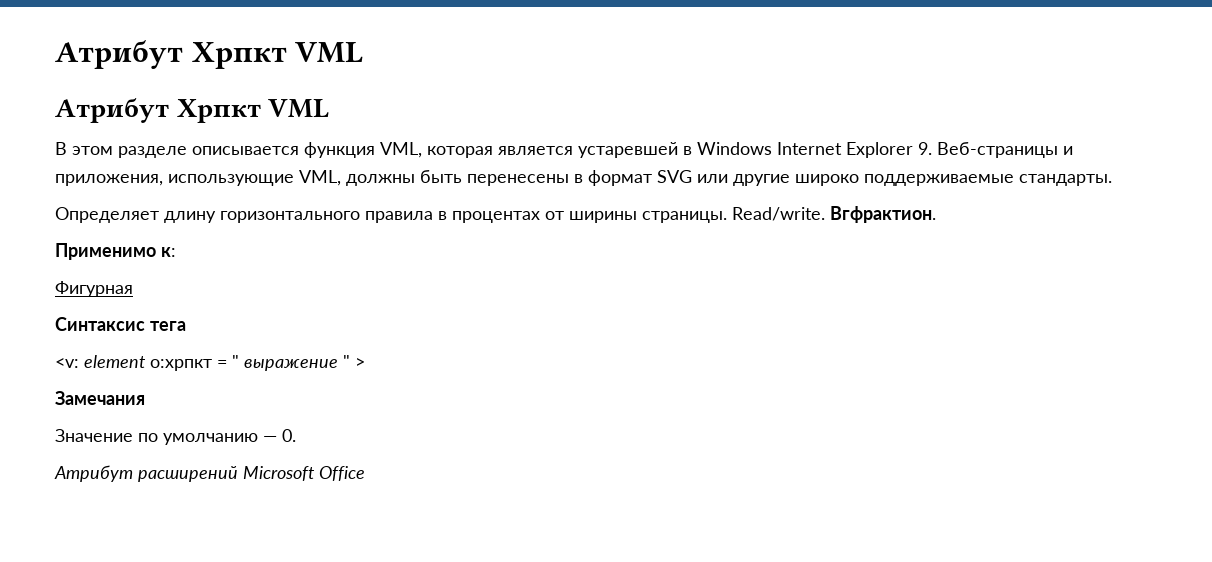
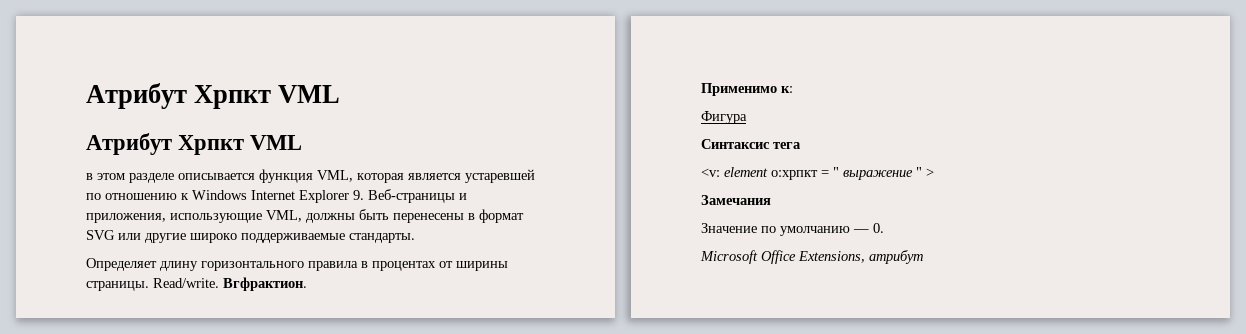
[55,142,67,155] В -> [86,173,93,180] в
[683,146,692,155] в -> [86,193,189,200] по отношению к
[55,281,133,297] Фигурная -> [701,111,747,124] Фигура
[54,465,365,482] Атрибут расширений Microsoft Office -> [700,250,923,264] Microsoft Office Extensions, атрибут

